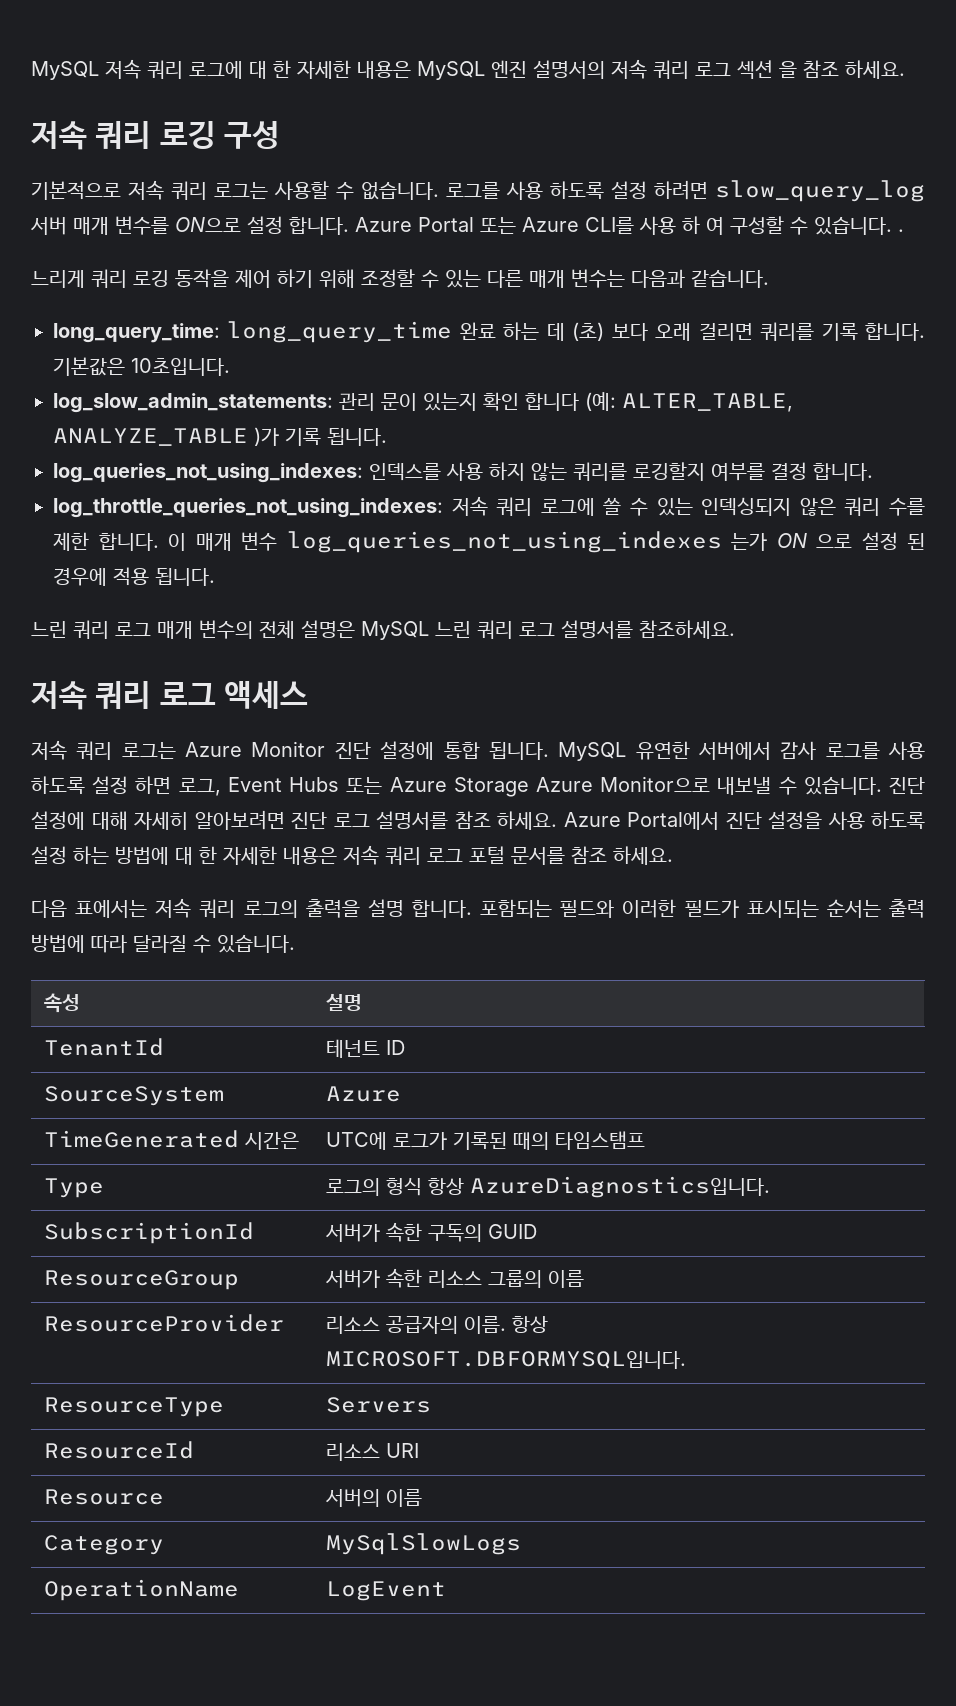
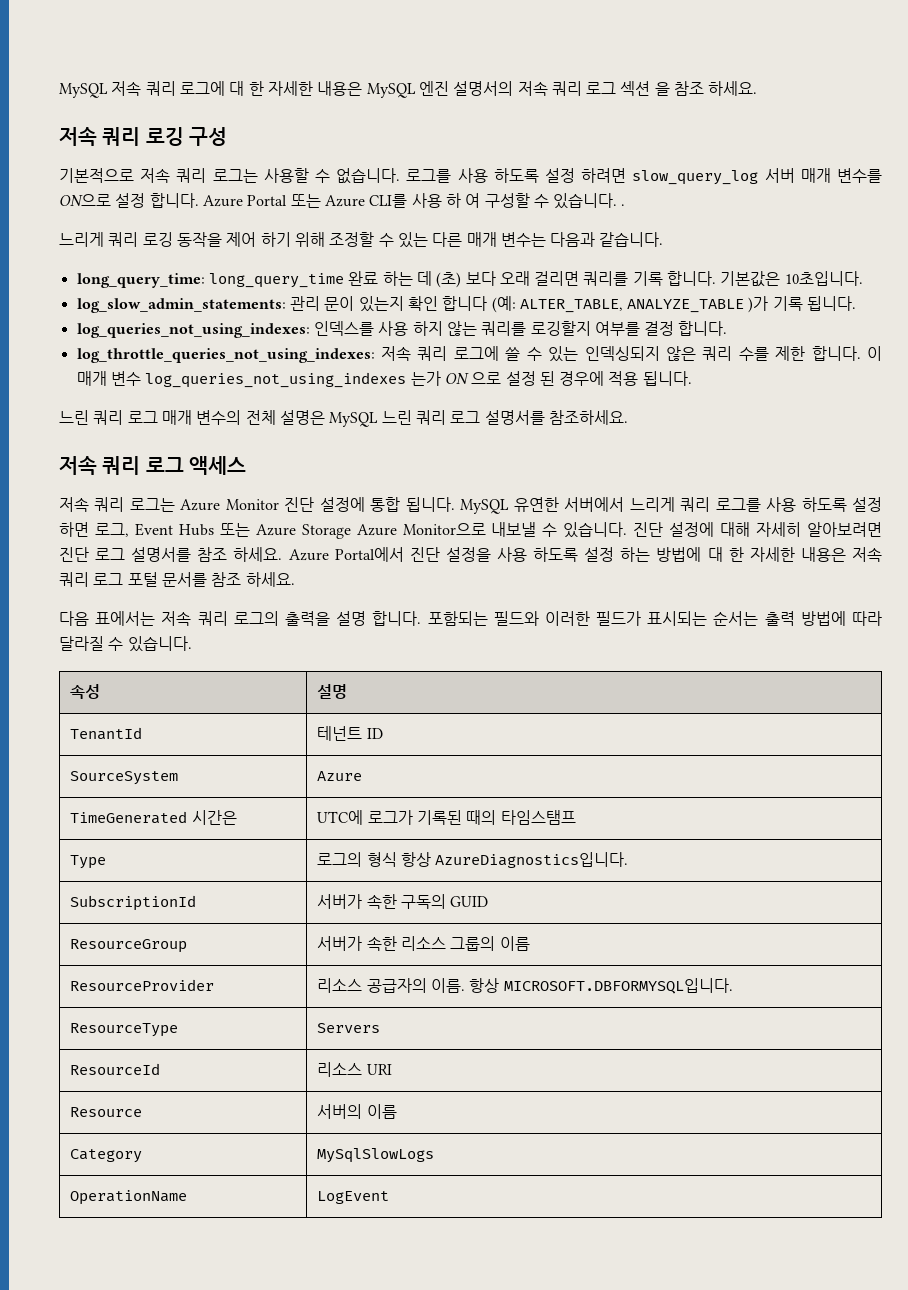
[780,741,817,760] 감사 -> [629,497,711,512] 느리게 쿼리

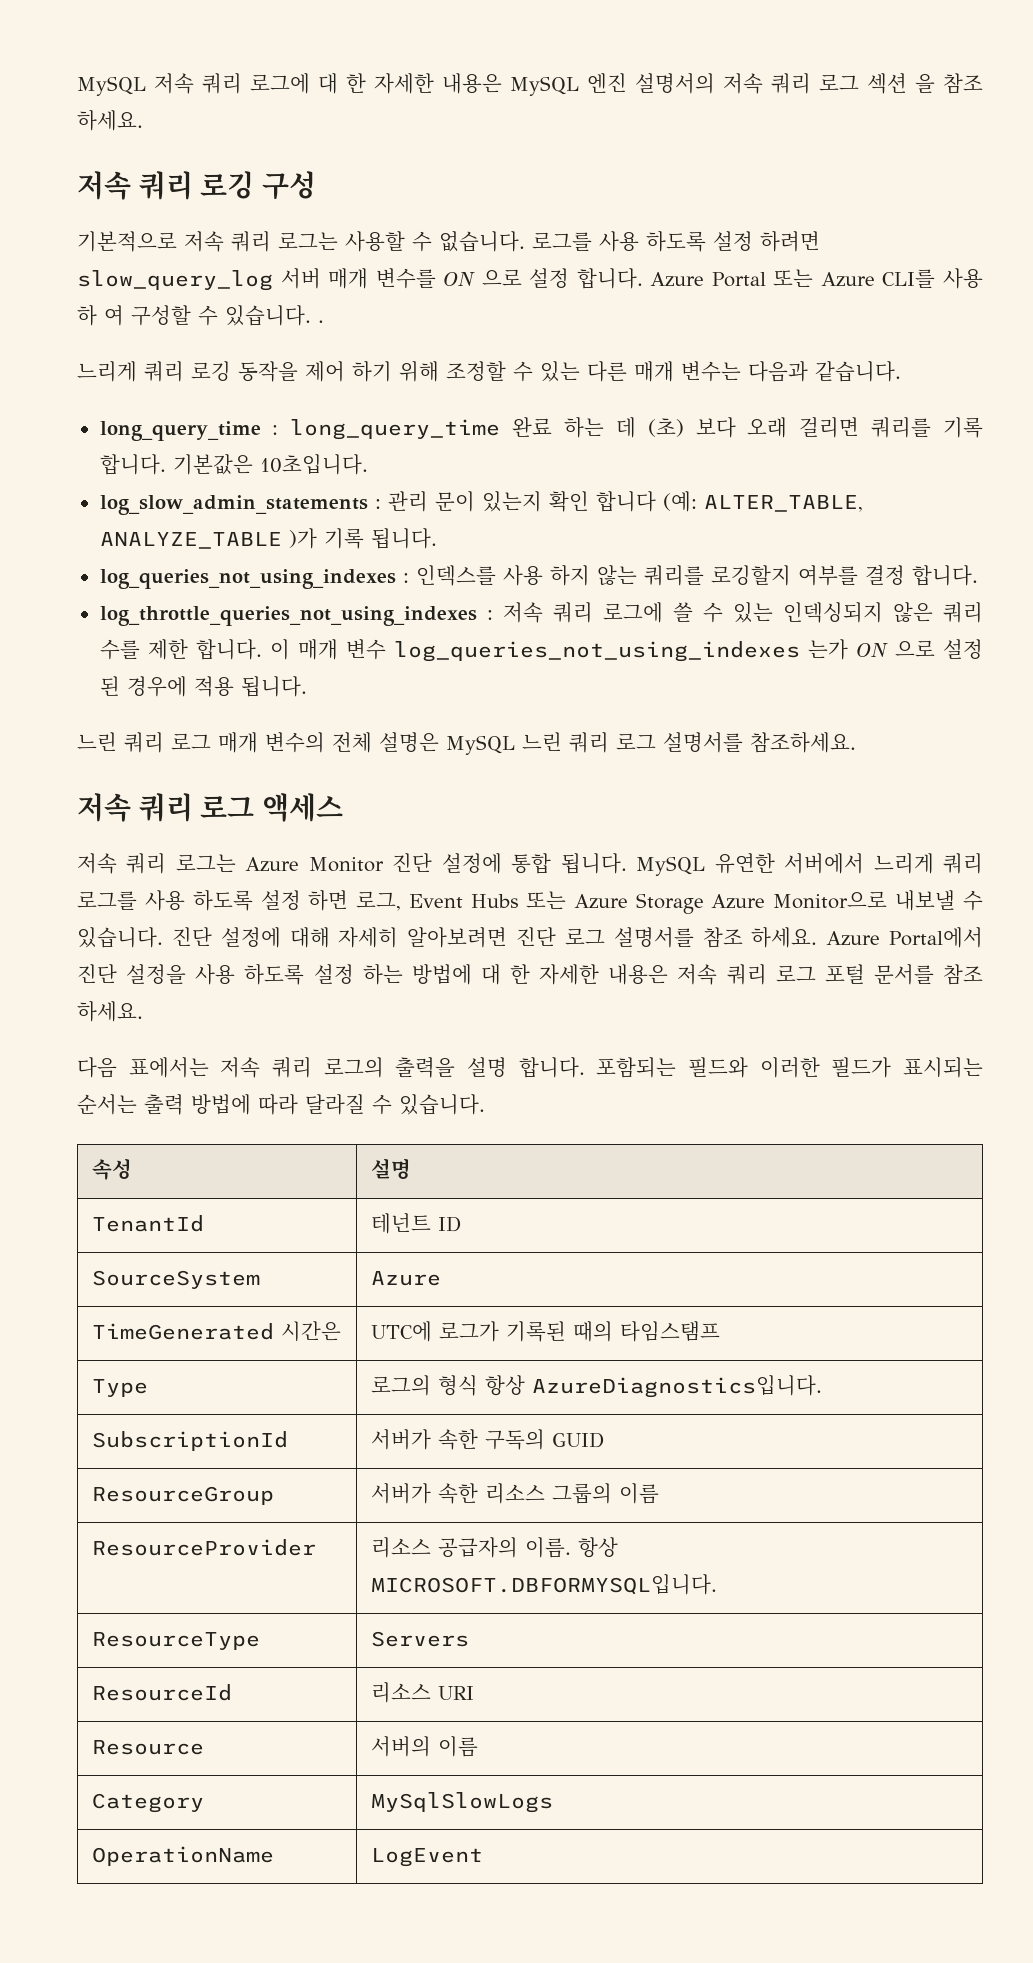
[59,194,111,206] ON으로 -> [443,269,522,286] ON 으로
[76,273,205,288] long_query_time: -> [99,421,279,441] long_query_time :
[76,298,286,313] log_slow_admin_statements: -> [99,495,381,515] log_slow_admin_statements :
[76,323,310,338] log_queries_not_using_indexes: -> [99,569,409,589] log_queries_not_using_indexes :
[76,348,375,363] log_throttle_queries_not_using_indexes: -> [99,606,493,626] log_throttle_queries_not_using_indexes :

